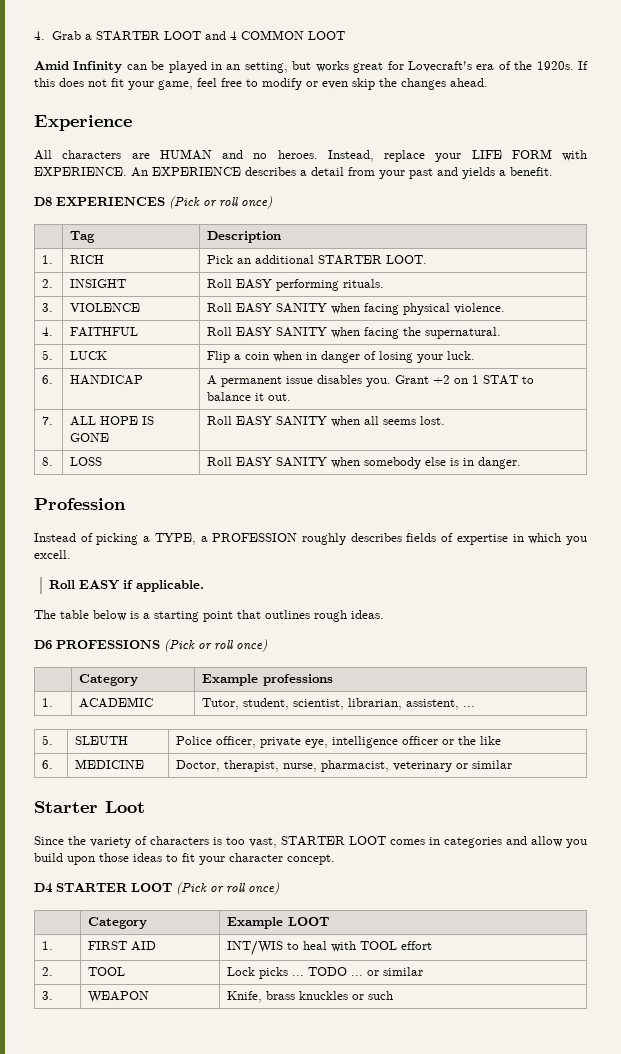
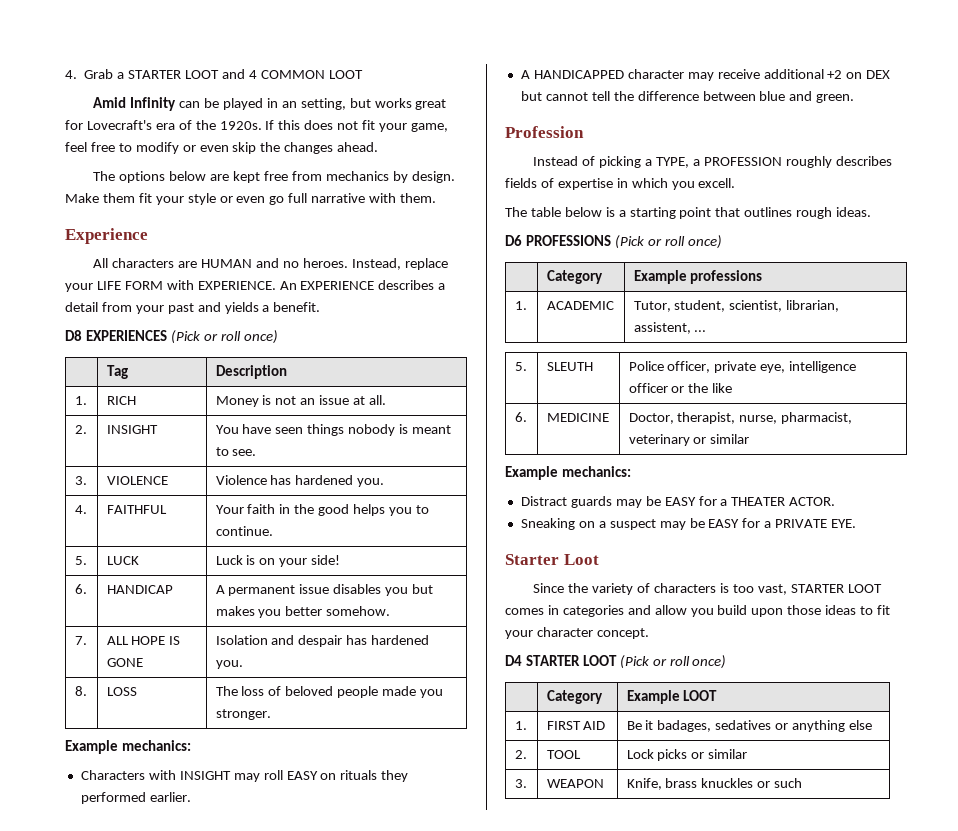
(488, 82) none -> [93,171,455,183] [65,193,437,205] // The options below are kept free from mechanics by design. Make them fit your style or even go full narrative with them.
[207,255,428,265] [42,279,54,288] [70,279,127,288] [207,279,385,291] [42,303,54,312] [70,303,141,312] [207,303,506,315] [42,327,54,336] [70,327,139,337] [207,327,502,339] [42,350,54,360] [70,351,108,360] [207,351,476,363] Pick an additional STARTER LOOT. // 2. | INSIGHT | Roll EASY performing rituals. // 3. | VIOLENCE | Roll EASY SANITY when facing physical violence. // 4. | FAITHFUL | Roll EASY SANITY when facing the supernatural. // 5. | LUCK | Flip a coin when in danger of losing your luck. -> [215,395,387,407] [74,425,87,434] [106,425,158,434] [215,424,452,436] [215,447,257,456] [74,476,87,485] [106,476,168,485] [215,475,385,487] [74,505,87,514] [106,505,167,514] [215,504,429,516] [215,526,273,536] [74,556,87,565] [106,556,139,565] [215,555,341,567] Money is not an issue at all. // 2. | INSIGHT | You have seen things nobody is meant to see. // 3. | VIOLENCE | Violence has hardened you. // 4. | FAITHFUL | Your faith in the good helps you to continue. // 5. | LUCK | Luck is on your side!
[366,375,535,387] [207,392,292,401] you. Grant +2 on 1 STAT to balance it out. -> [385,584,434,596] [215,606,391,618] you but makes you better somehow.
[207,416,446,427] [42,457,54,466] [70,457,103,466] [207,457,522,469] Roll EASY SANITY when all seems lost. // 8. | LOSS | Roll EASY SANITY when somebody else is in danger. -> [215,635,430,647] [215,660,243,669] [74,686,87,696] [106,687,137,696] [215,686,444,698] [215,709,271,720] [65,740,191,754] [80,770,409,782] [80,792,191,804] [520,69,891,81] [520,91,855,103] Isolation and despair has hardened you. // 8. | LOSS | The loss of beloved people made you stronger. // Example mechanics: // Characters with INSIGHT may roll EASY on rituals they performed earlier. // A HANDICAPPED character may receive additional +2 on DEX but cannot tell the difference between blue and green.
[49,580,205,592] // Roll EASY if applicable. -> (736, 183) none
(513, 764) none -> [505,466,631,480] [520,496,836,508] [520,518,857,530] // Example mechanics: // Distract guards may be EASY for a THEATER ACTOR. // Sneaking on a suspect may be EASY for a PRIVATE EYE.
[227,940,433,956] INT/WIS to heal with TOOL effort -> [626,720,873,732] Be it badages, sedatives or anything else
[292,967,364,976] ... TODO ... -> (688, 755) none

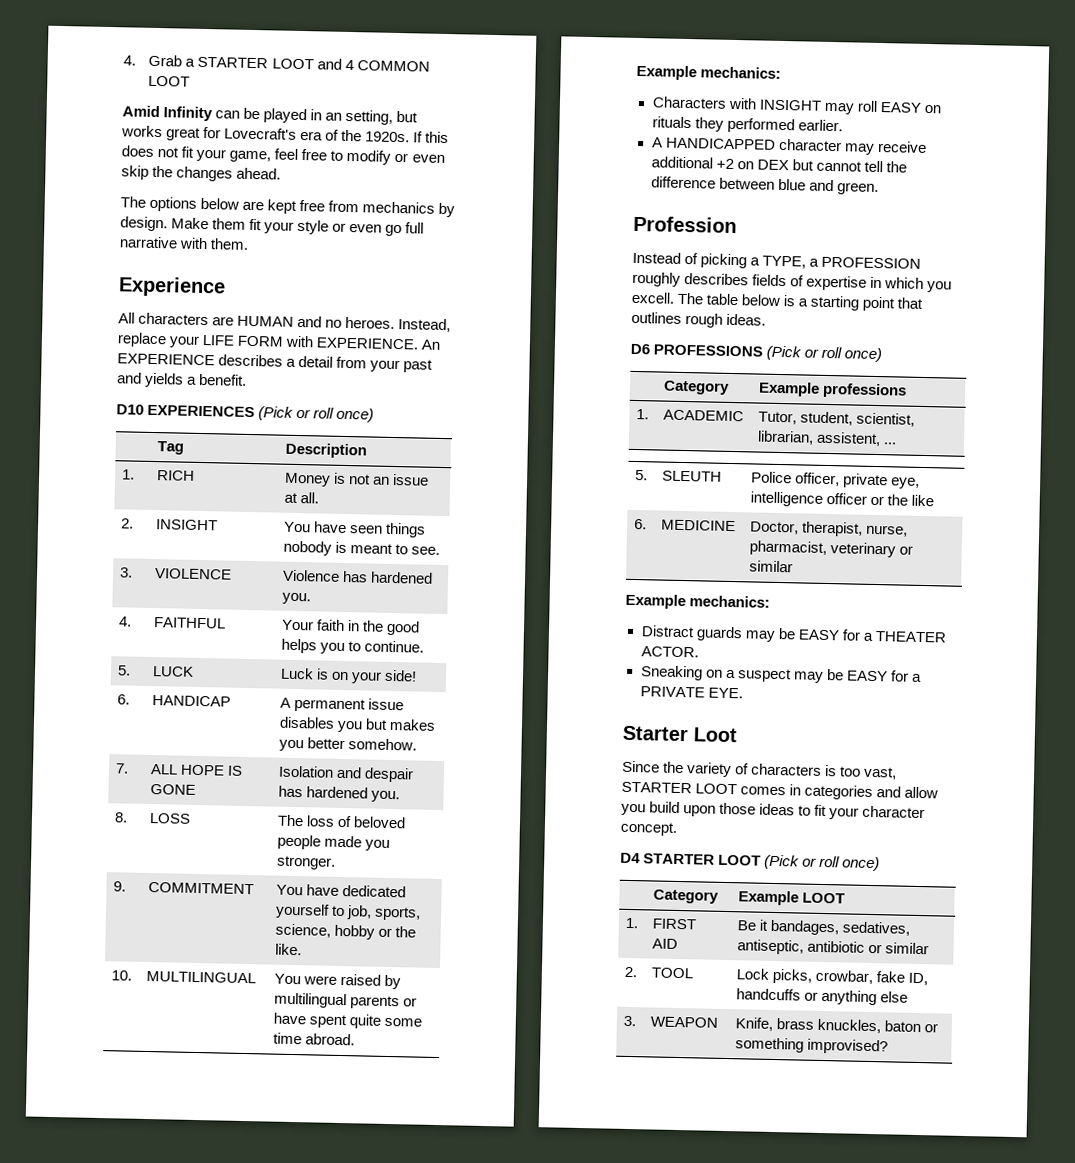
[65,330,82,341] D8 -> [116,404,144,415] D10
(271, 714) none -> [113,881,127,892] [148,881,255,895] [276,884,407,898] [275,903,422,921] [275,923,417,940] [275,943,303,956] [111,970,133,981] [146,970,257,984] [274,973,402,990] [274,992,418,1010] [273,1012,423,1029] [273,1032,356,1046] // 9. | COMMITMENT | You have dedicated yourself to job, sports, science, hobby or the like. // 10. | MULTILINGUAL | You were raised by multilingual parents or have spent quite some time abroad.
(736, 183) // -> (675, 297) none
[657,720,873,732] [514,750,527,759] [546,750,581,759] [626,749,748,761] badages, sedatives or anything else // 2. | TOOL | Lock picks or similar -> [770,919,911,936] [737,939,930,955] [624,966,639,978] [651,967,695,979] [736,968,929,986] [736,988,909,1006] bandages, sedatives, antiseptic, antibiotic or similar // 2. | TOOL | Lock picks, crowbar, fake ID, handcuffs or anything else
[701,778,803,788] knuckles or such -> [817,1018,939,1034] [735,1037,889,1055] knuckles, baton or something improvised?

